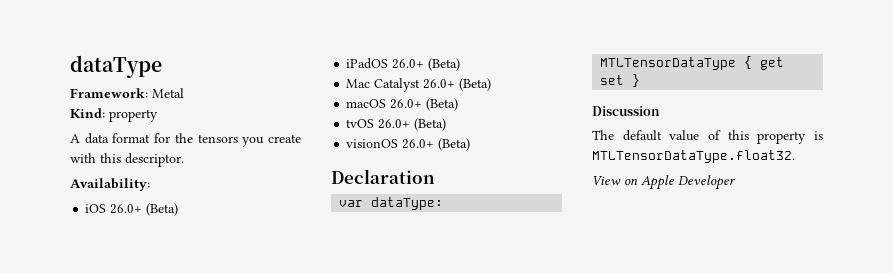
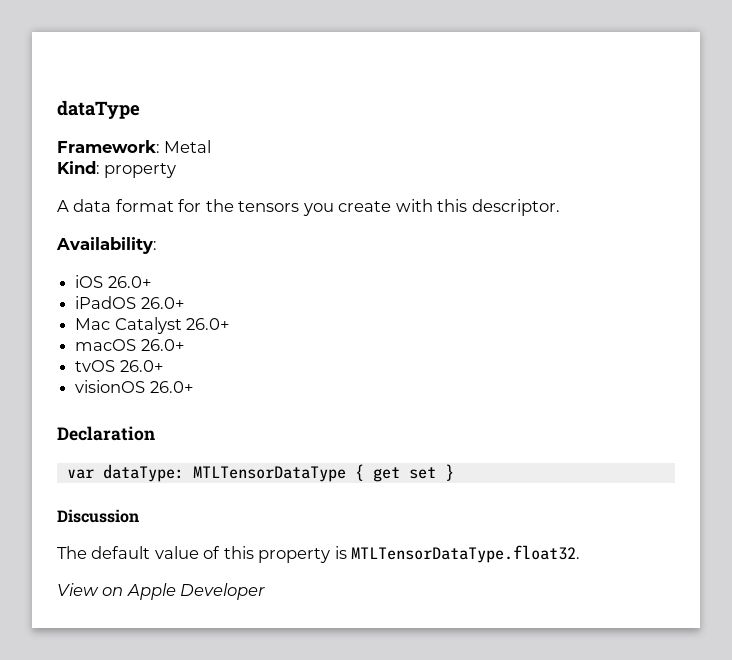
[146,203,179,216] (Beta) -> (151, 282) none
[428,58,461,71] (Beta) -> (184, 303) none
[459,78,492,91] (Beta) -> (230, 324) none
[426,98,459,111] (Beta) -> (184, 345) none
[414,118,447,131] (Beta) -> (163, 366) none
[438,138,471,151] (Beta) -> (193, 387) none

